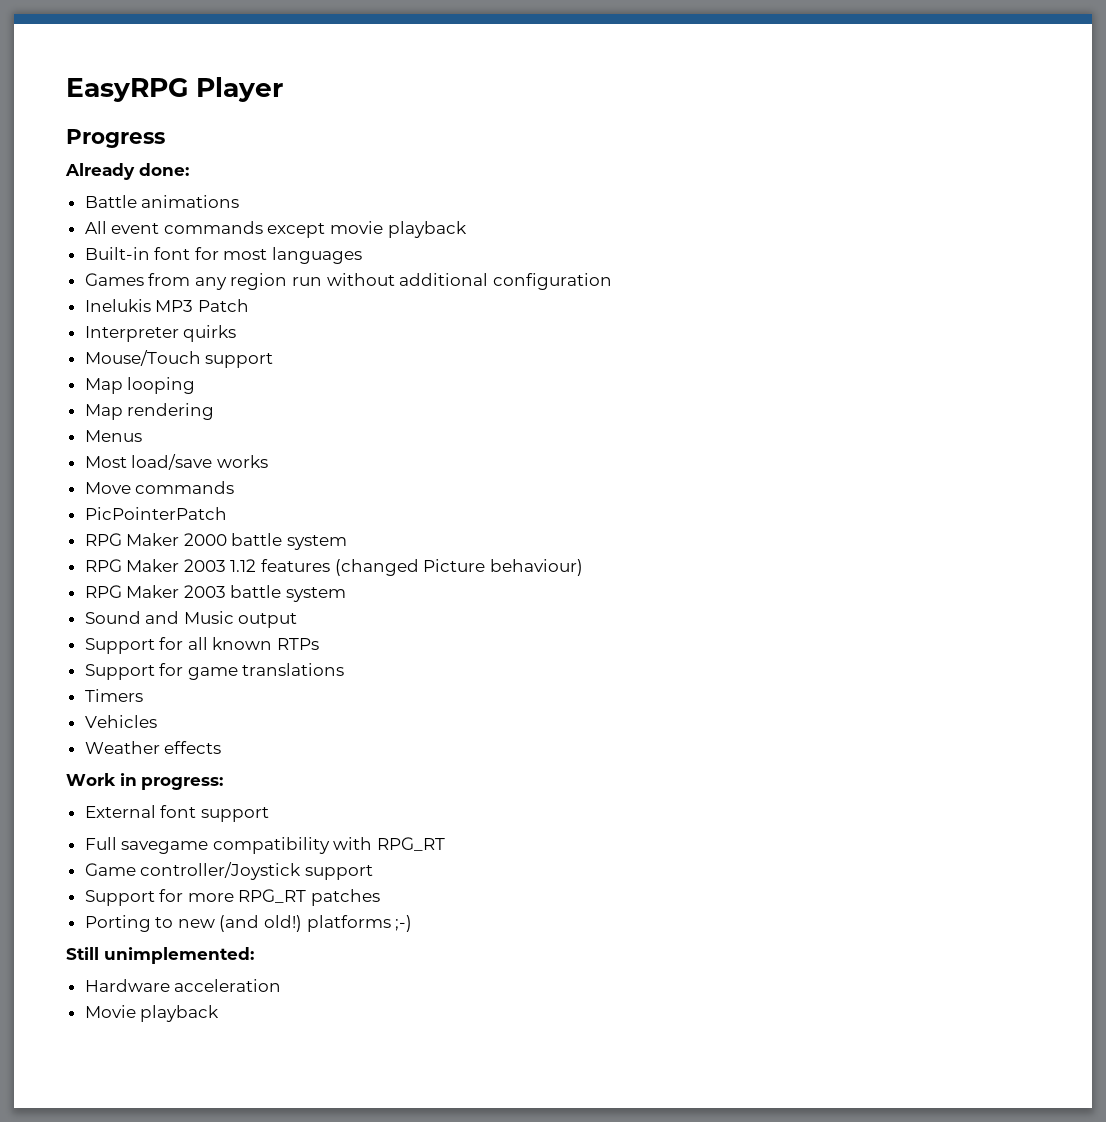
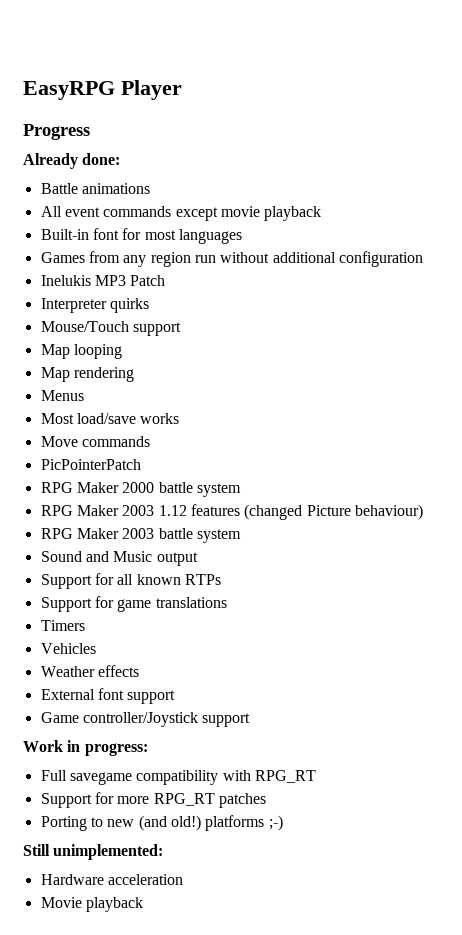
(222, 747) none -> [40,688,176,704] [40,712,251,727] // External font support // Game controller/Joystick support
[84,805,269,822] // External font support -> (148, 749) none
[84,862,373,880] // Game controller/Joystick support -> (316, 776) none

